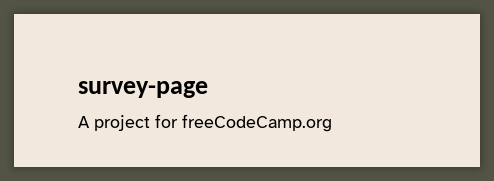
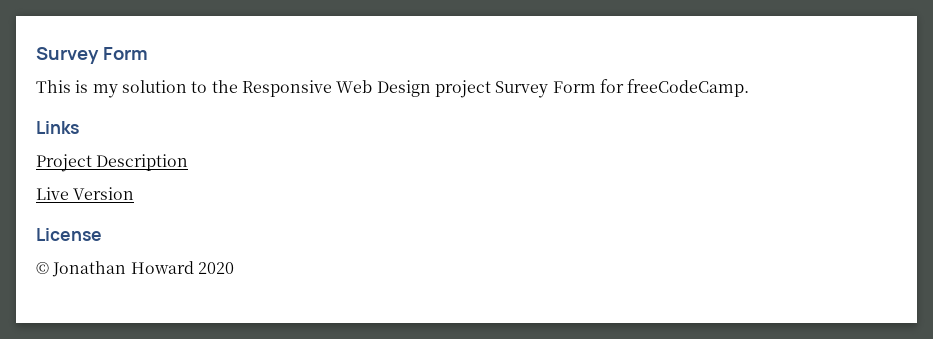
[78,81,208,98] [78,114,332,132] survey-page // A project for freeCodeCamp.org -> [36,47,148,64] [36,79,750,98] [36,121,79,134] [36,154,189,172] [36,187,135,200] [36,228,102,241] [36,261,234,277] Survey Form // This is my solution to the Responsive Web Design project Survey Form for freeCodeCamp. // Links // Project Description // Live Version // License // © Jonathan Howard 2020

